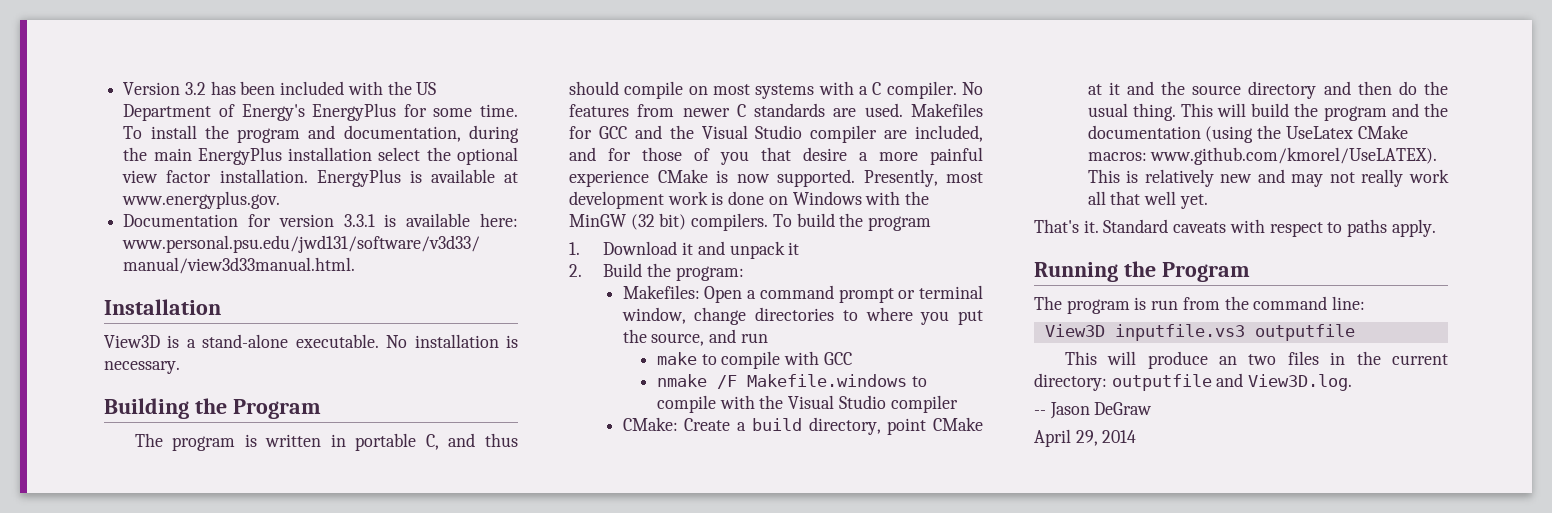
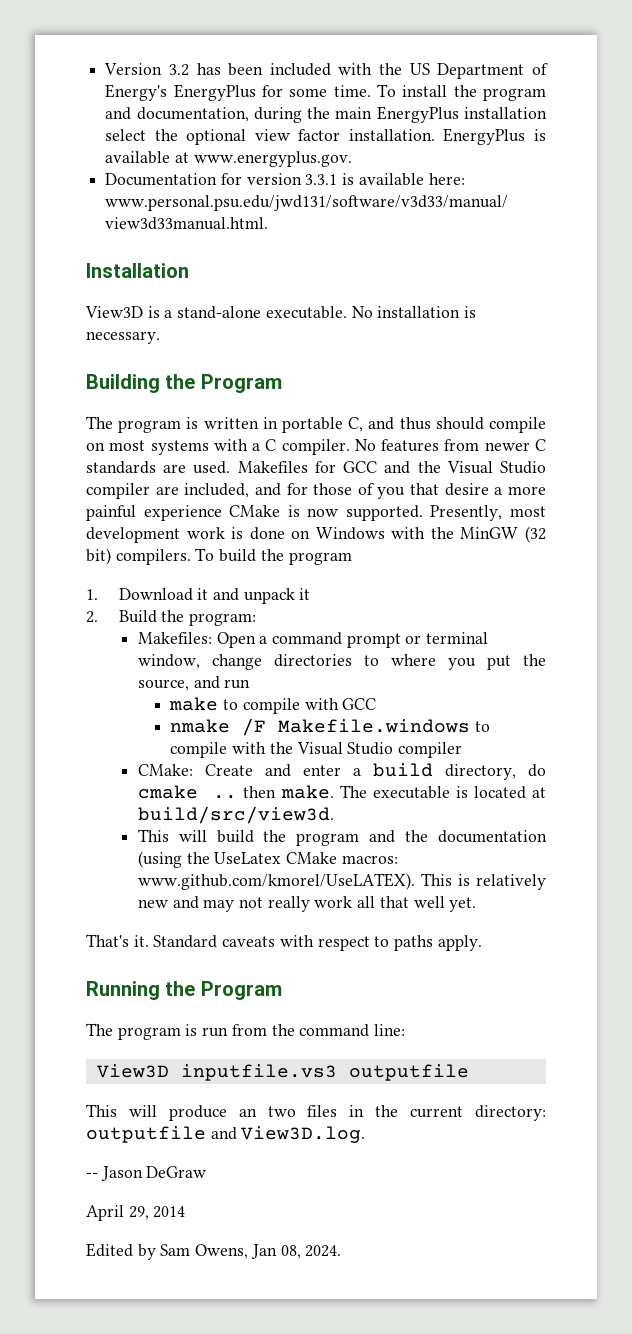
(731, 424) none -> [264,764,341,777] and enter
[887,417,983,435] [1087,81,1448,99] [1087,103,1176,121] point CMake at it and the source directory and then do the usual thing. -> [528,764,546,777] [137,785,546,799] [137,806,334,824] do cmake .. then make. The executable is located at build/src/view3d. //
(1137, 436) none -> [86,1243,342,1260] // Edited by Sam Owens, Jan 08, 2024.

